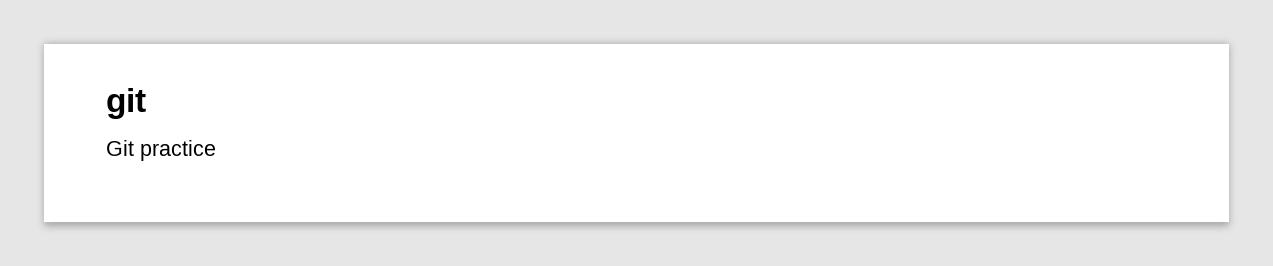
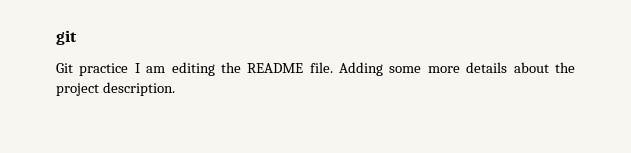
(216, 150) none -> [134,62,575,76] [56,82,175,96] I am editing the README file. Adding some more details about the project description.

